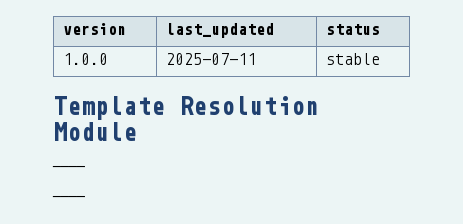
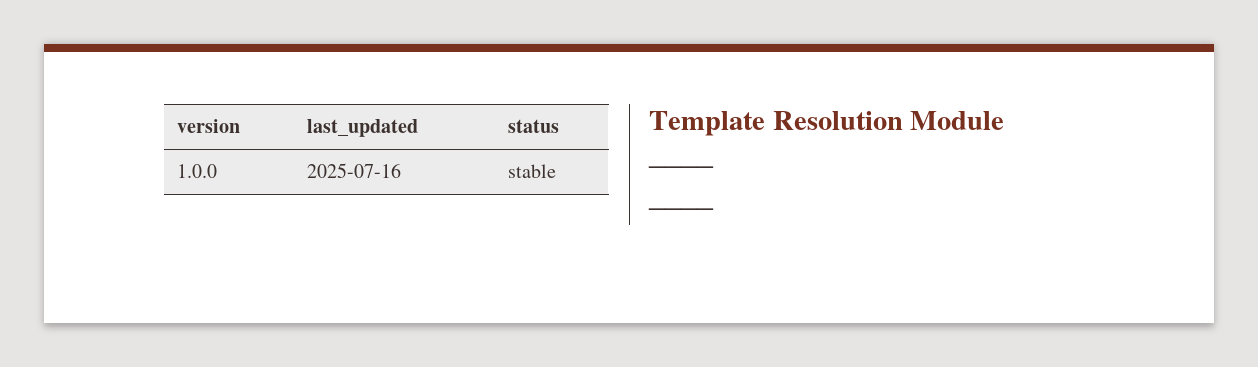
[165,53,256,65] 2025-07-11 -> [306,163,401,178] 2025-07-16

